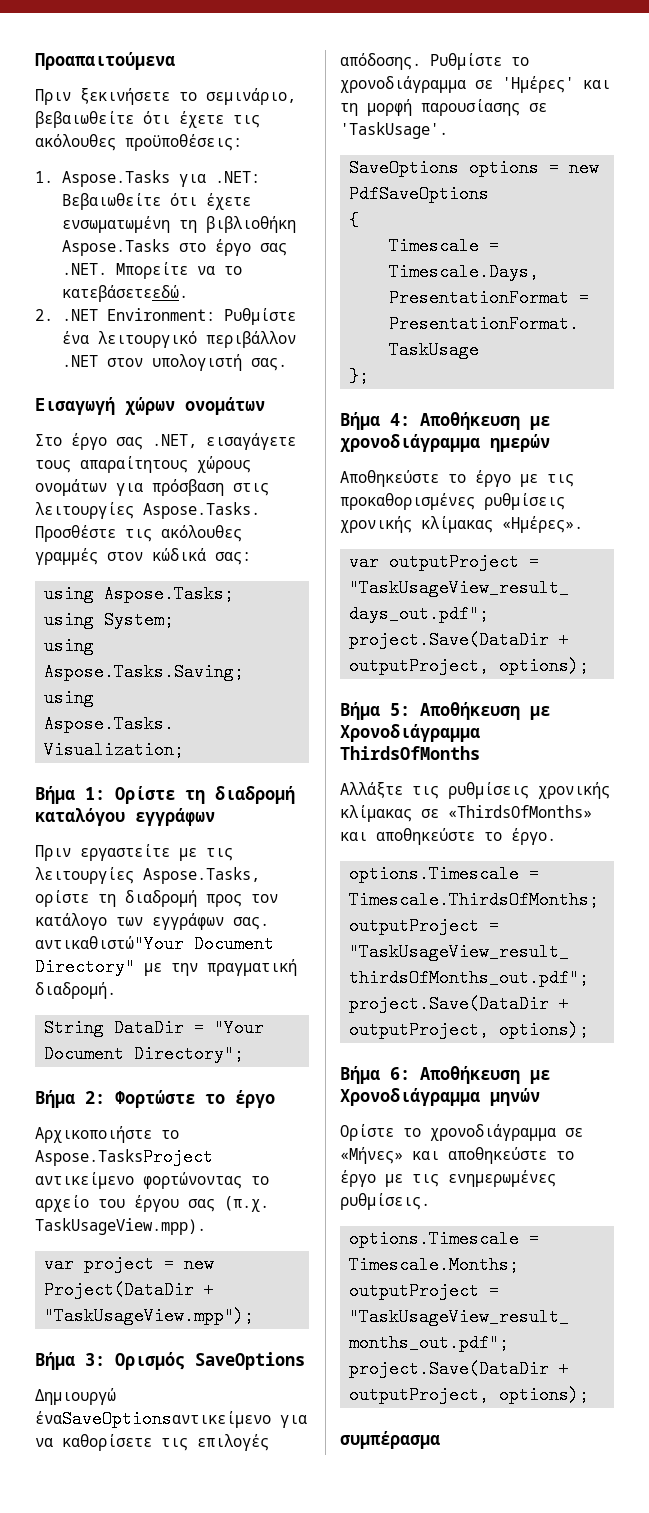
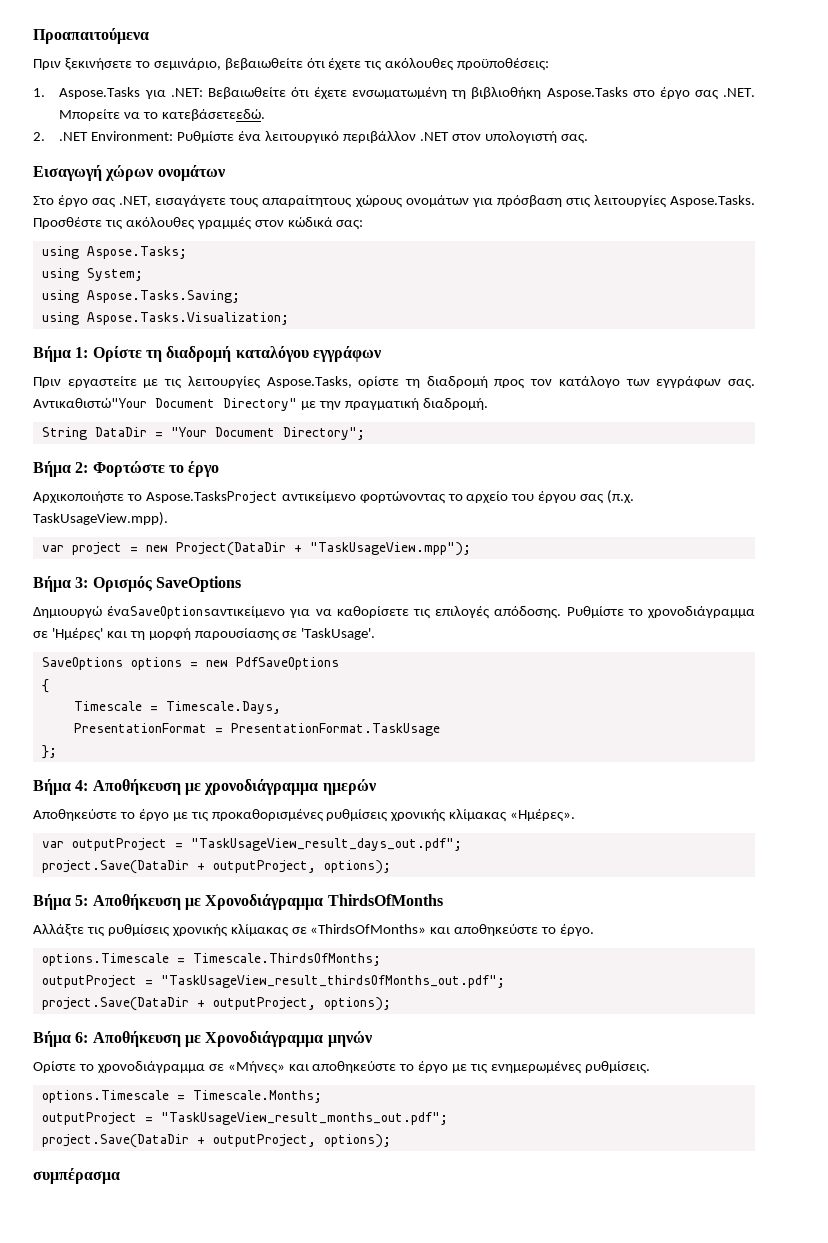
[35,935,184,953] αντικαθιστώ"Your -> [33,398,147,408] Αντικαθιστώ"Your

